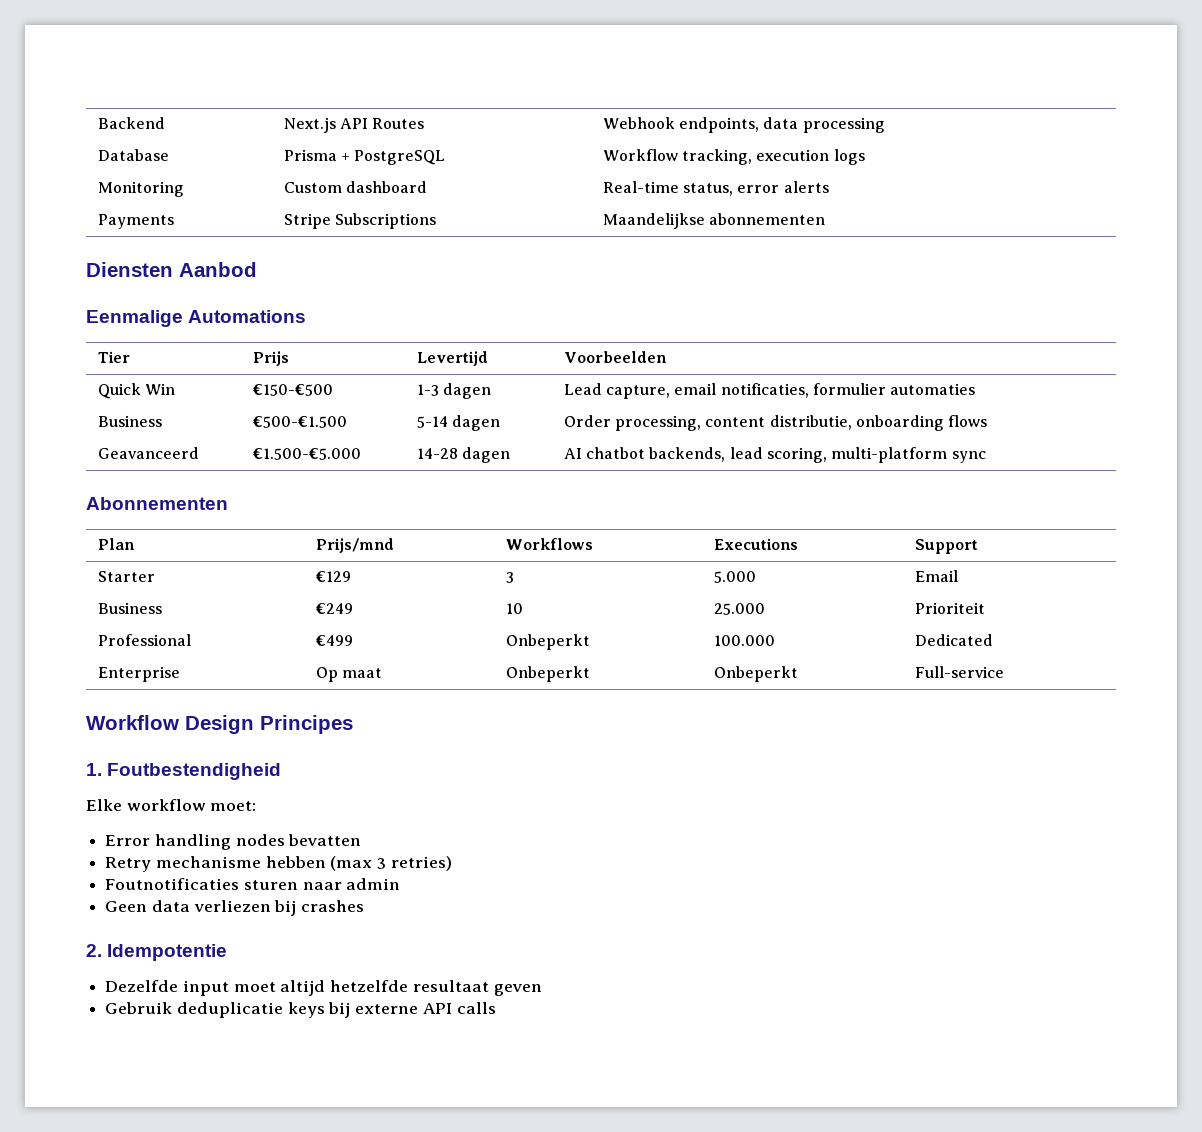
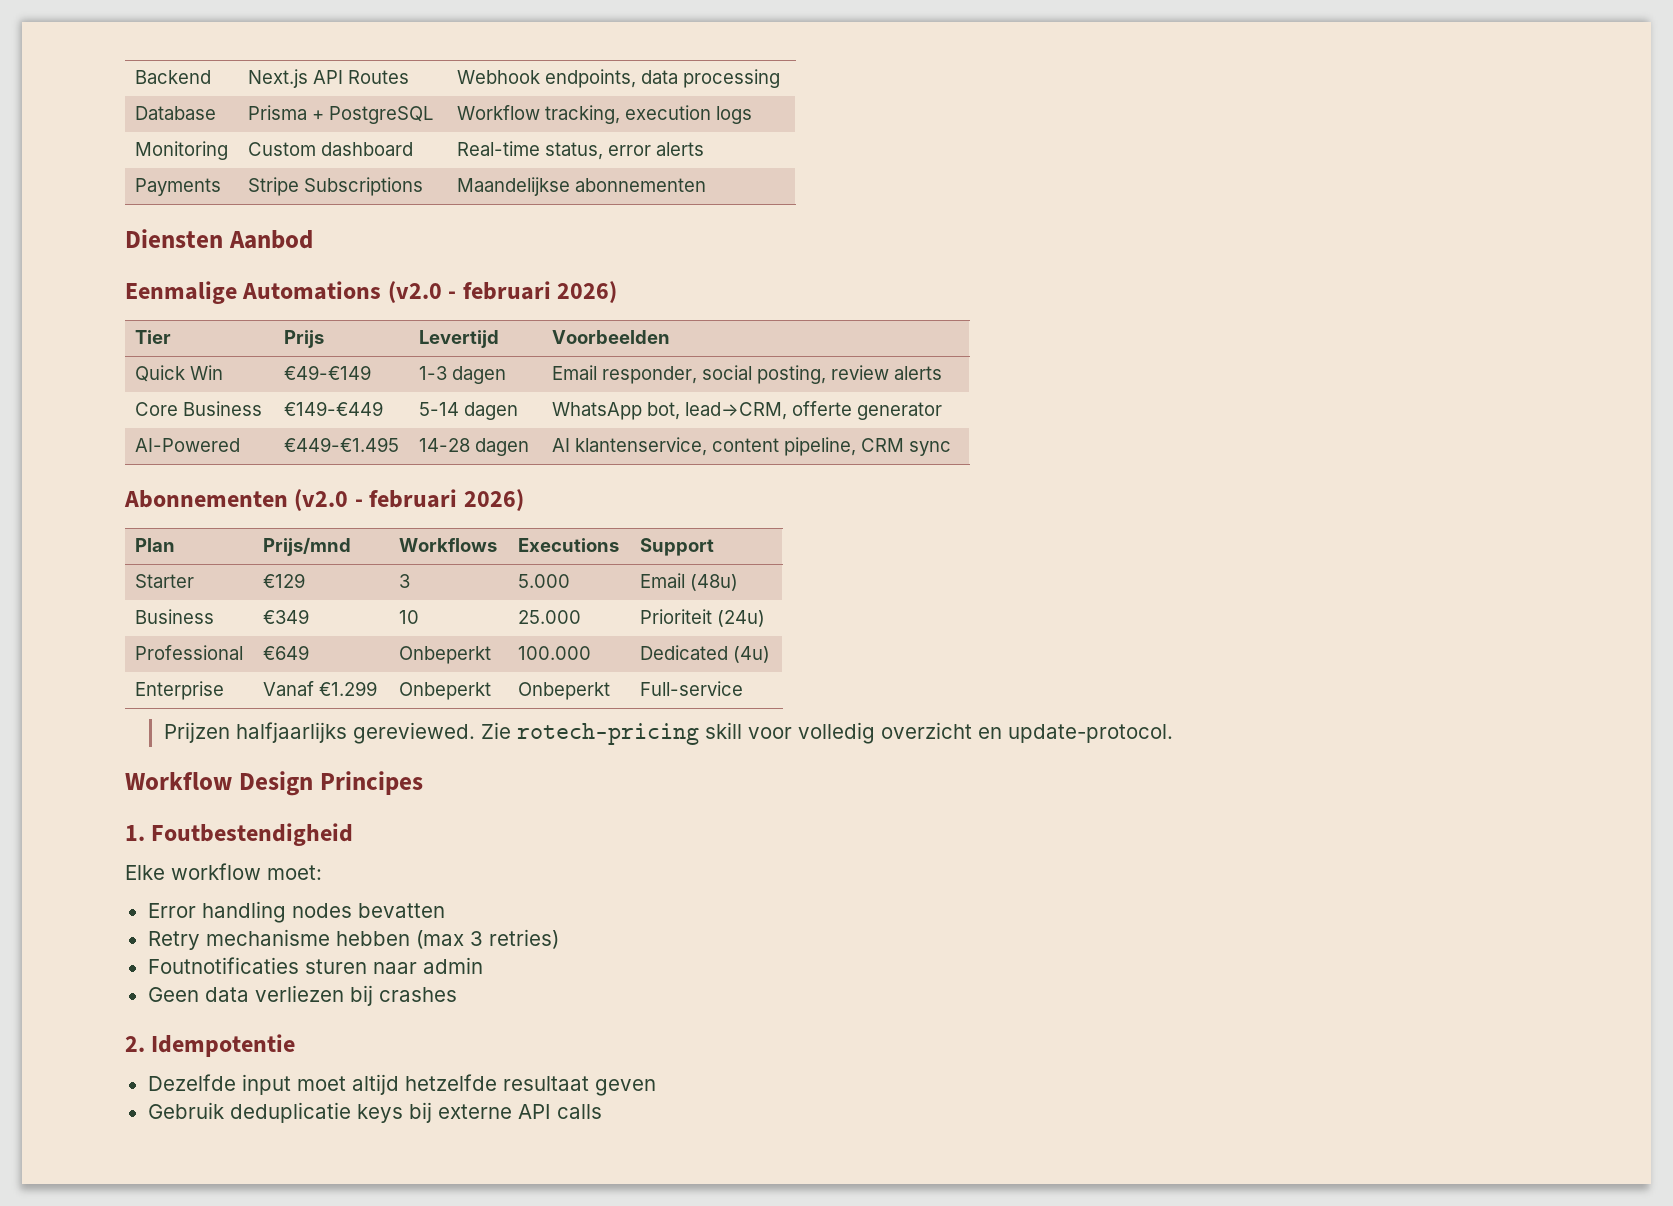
(307, 316) none -> [387,281,618,303] (v2.0 - februari 2026)
[252,384,333,396] €150-€500 -> [283,365,371,380] €49-€149
[563,383,976,399] [97,415,162,427] [252,416,347,428] Lead capture, email notificaties, formulier automaties // Business | €500-€1.500 -> [551,365,942,384] [134,401,262,416] [283,401,383,416] Email responder, social posting, review alerts // Core Business | €149-€449
[563,415,988,431] [97,447,199,459] [252,448,361,460] [416,447,511,463] [563,447,986,463] [86,497,228,510] Order processing, content distributie, onboarding flows // Geavanceerd | €1.500-€5.000 | 14-28 dagen | AI chatbot backends, lead scoring, multi-platform sync // Abonnementen -> [551,401,942,420] [134,438,240,452] [283,437,399,452] [418,438,529,456] [551,437,951,456] [124,489,524,511] WhatsApp bot, lead→CRM, offerte generator // AI-Powered | €449-€1.495 | 14-28 dagen | AI klantenservice, content pipeline, CRM sync // Abonnementen (v2.0 - februari 2026)
[97,602,162,614] [315,603,353,614] // Business | €249 -> [689,574,738,591] [134,609,214,624] [262,609,309,624] (48u) // Business | €349
(985, 608) none -> [716,610,765,627] (24u)
[315,635,353,646] €499 -> [262,645,309,660] €649
(993, 640) none -> [732,646,770,663] (4u)
[315,667,383,682] Op maat -> [262,681,377,696] Vanaf €1.299
(1004, 672) none -> [163,722,1173,745] // Prijzen halfjaarlijks gereviewed. Zie rotech-pricing skill voor volledig overzicht en update-protocol.

